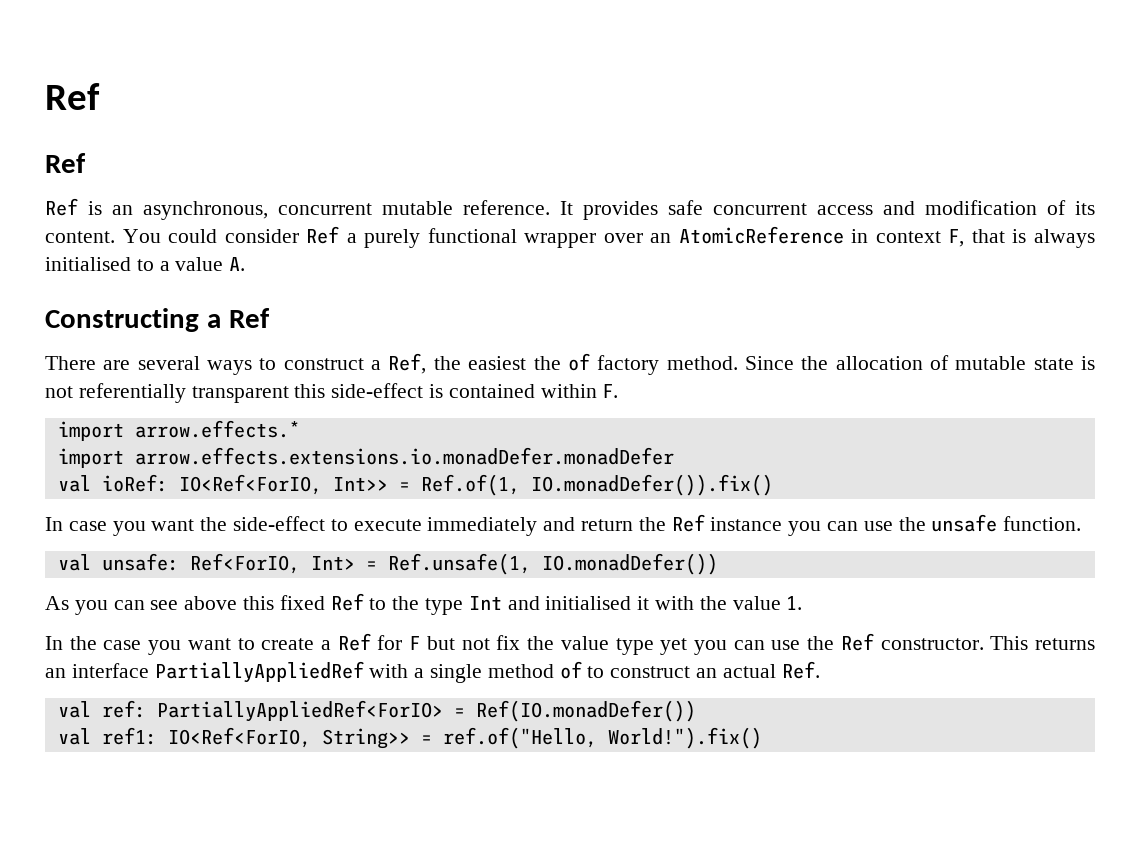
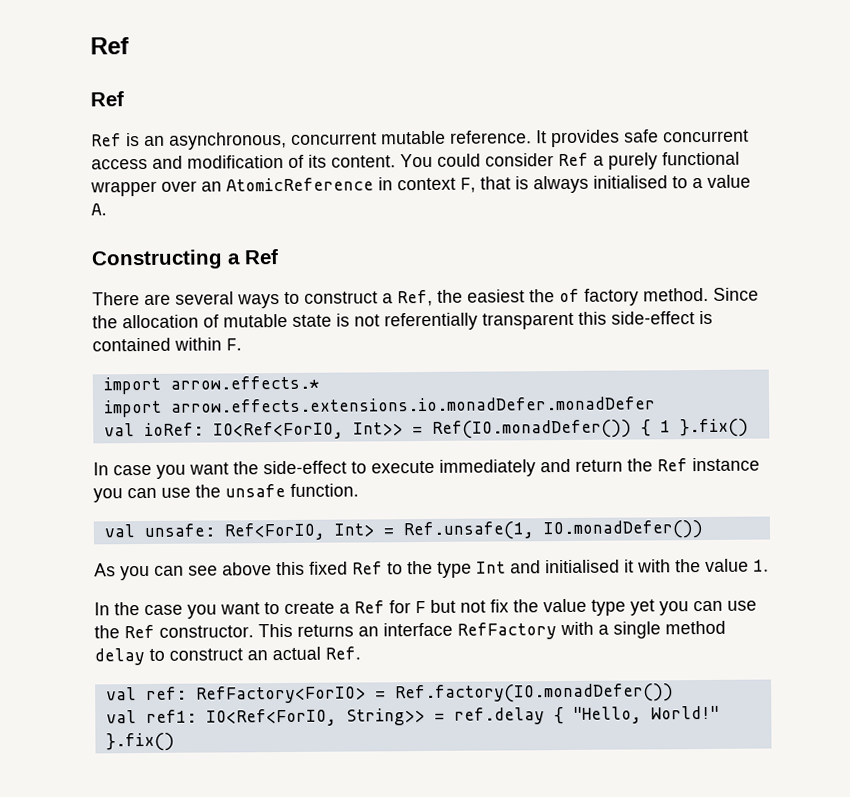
[420,474,773,496] Ref.of(1, IO.monadDefer()).fix() -> [431,418,749,439] Ref(IO.monadDefer()) { 1 }.fix()
[154,661,364,683] PartiallyAppliedRef -> [457,622,557,640] RefFactory
[559,661,582,679] of -> [94,648,145,666] delay
[156,700,696,722] PartiallyAppliedRef<ForIO> = Ref(IO.monadDefer()) -> [195,683,674,704] RefFactory<ForIO> = Ref.factory(IO.monadDefer())
[442,727,762,749] ref.of("Hello, World!").fix() -> [453,705,720,725] [105,732,175,752] ref.delay { "Hello, World!" }.fix()

